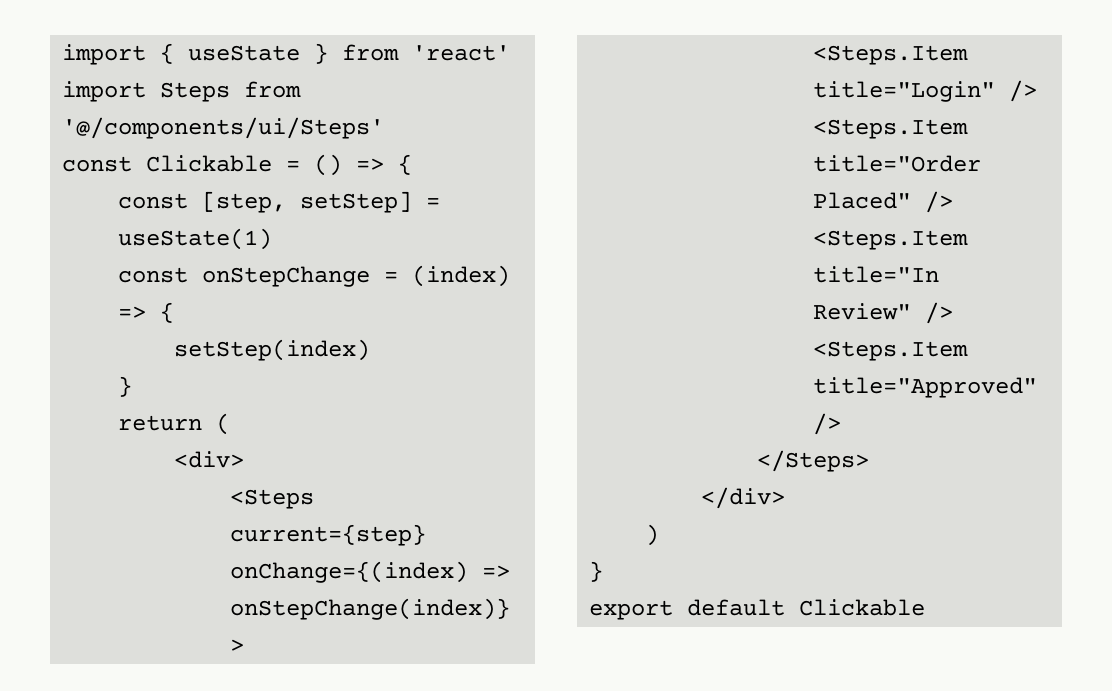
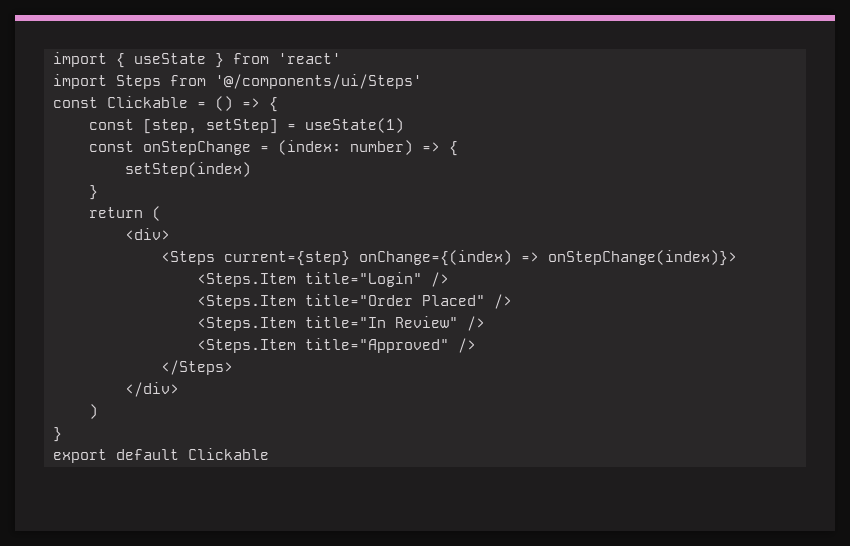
[411,265,510,287] (index) -> [278,140,413,155] (index: number)

